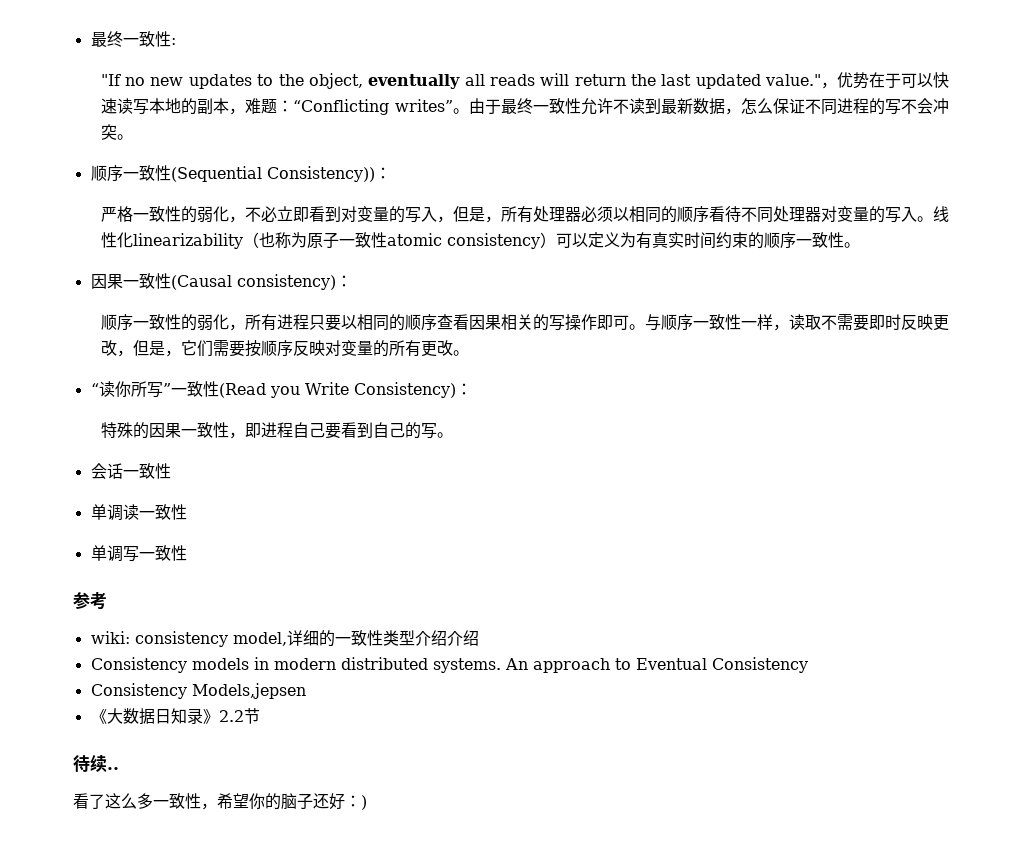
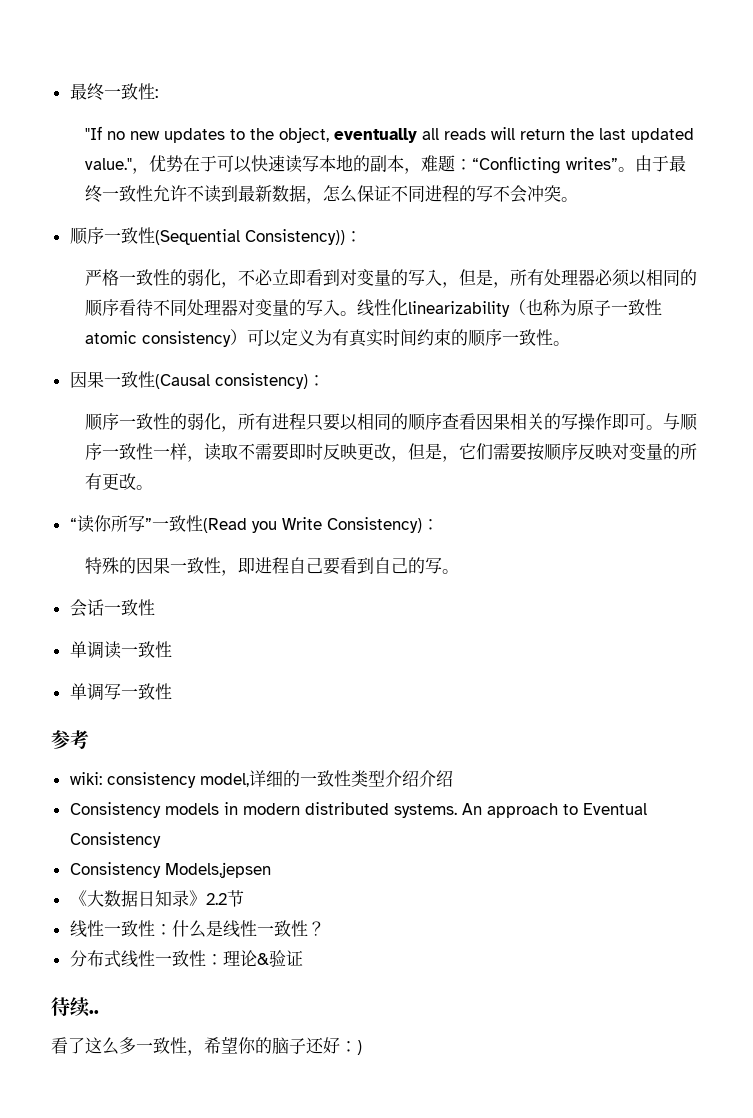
(260, 716) none -> [69,920,325,938] [69,950,303,968] // 线性一致性：什么是线性一致性？ // 分布式线性一致性：理论&验证

